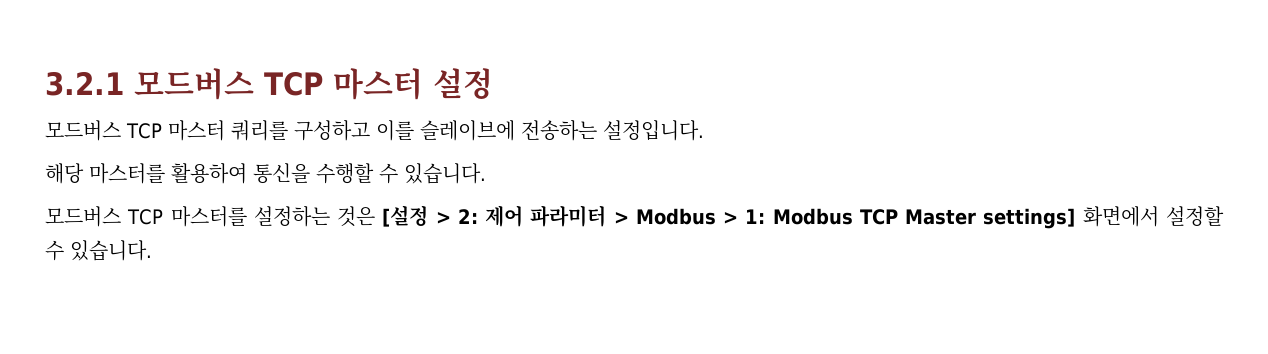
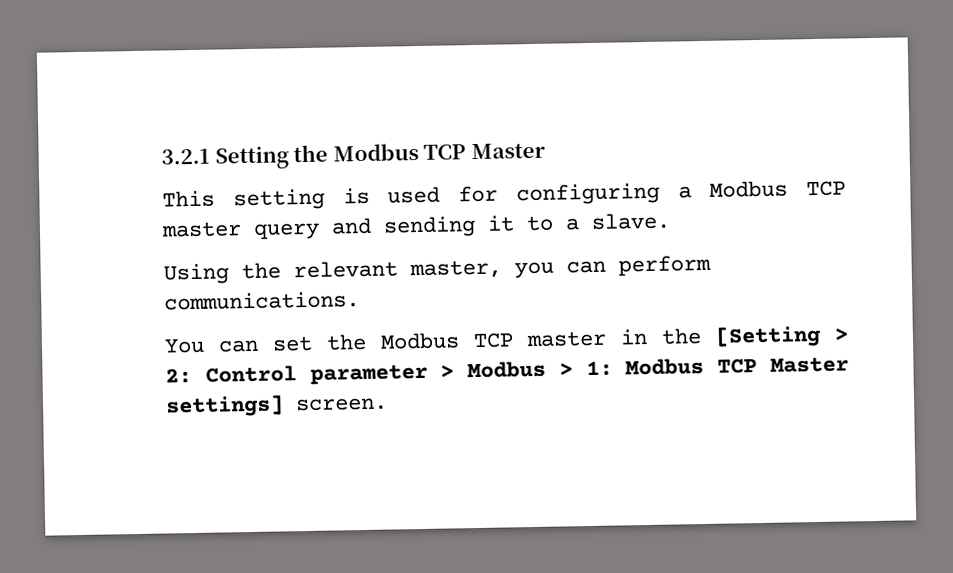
[134,68,493,100] [45,120,704,141] [45,163,486,184] [45,205,607,227] 모드버스 TCP 마스터 설정 // 모드버스 TCP 마스터 쿼리를 구성하고 이를 슬레이브에 전송하는 설정입니다. // 해당 마스터를 활용하여 통신을 수행할 수 있습니다. // 모드버스 TCP 마스터를 설정하는 것은 [설정 > 2: 제어 파라미터 -> [214,142,546,170] [162,180,846,211] [161,212,671,240] [163,254,711,285] [164,291,360,311] [164,324,849,354] [165,363,428,385] Setting the Modbus TCP Master // This setting is used for configuring a Modbus TCP master query and sending it to a slave. // Using the relevant master, you can perform communications. // You can set the Modbus TCP master in the [Setting > 2: Control parameter
[1082,206,1225,227] [45,240,152,261] 화면에서 설정할 수 있습니다. -> [295,397,388,412] screen.

